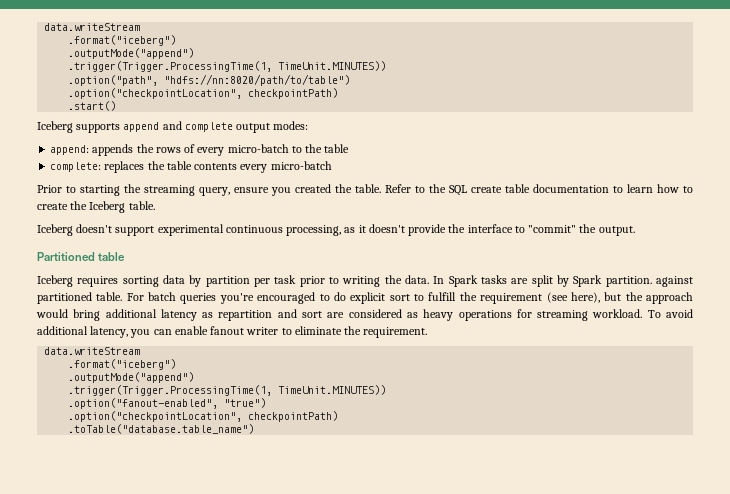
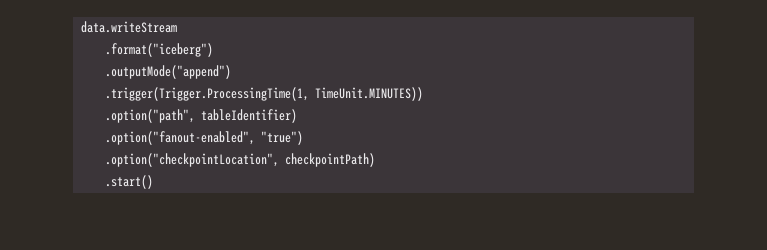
[164,74,351,86] [68,88,339,99] [68,101,117,111] [37,121,309,133] [50,144,350,156] [50,161,332,173] [37,184,693,196] [37,201,155,213] [37,224,635,236] [37,252,126,261] [37,275,693,287] [37,292,693,304] [36,309,693,321] [37,326,428,338] [44,347,141,355] [68,359,177,370] [68,372,195,383] [68,385,387,396] "hdfs://nn:8020/path/to/table") // .option("checkpointLocation", checkpointPath) // .start() // Iceberg supports append and complete output modes: // append: appends the rows of every micro-batch to the table // complete: replaces the table contents every micro-batch // Prior to starting the streaming query, ensure you created the table. Refer to the SQL create table documentation to learn how to create the Iceberg table. // Iceberg doesn't support experimental continuous processing, as it doesn't provide the interface to "commit" the output. // Partitioned table // Iceberg requires sorting data by partition per task prior to writing the data. In Spark tasks are split by Spark partition. against partitioned table. For batch queries you're encouraged to do explicit sort to fulfill the requirement (see here), but the approach would bring additional latency as repartition and sort are considered as heavy operations for streaming workload. To avoid additional latency, you can enable fanout writer to eliminate the requirement. // data.writeStream // .format("iceberg") // .outputMode("append") // .trigger(Trigger.ProcessingTime(1, TimeUnit.MINUTES)) -> [201,109,298,123] tableIdentifier)
[68,424,255,434] .toTable("database.table_name") -> [105,175,154,189] .start()

